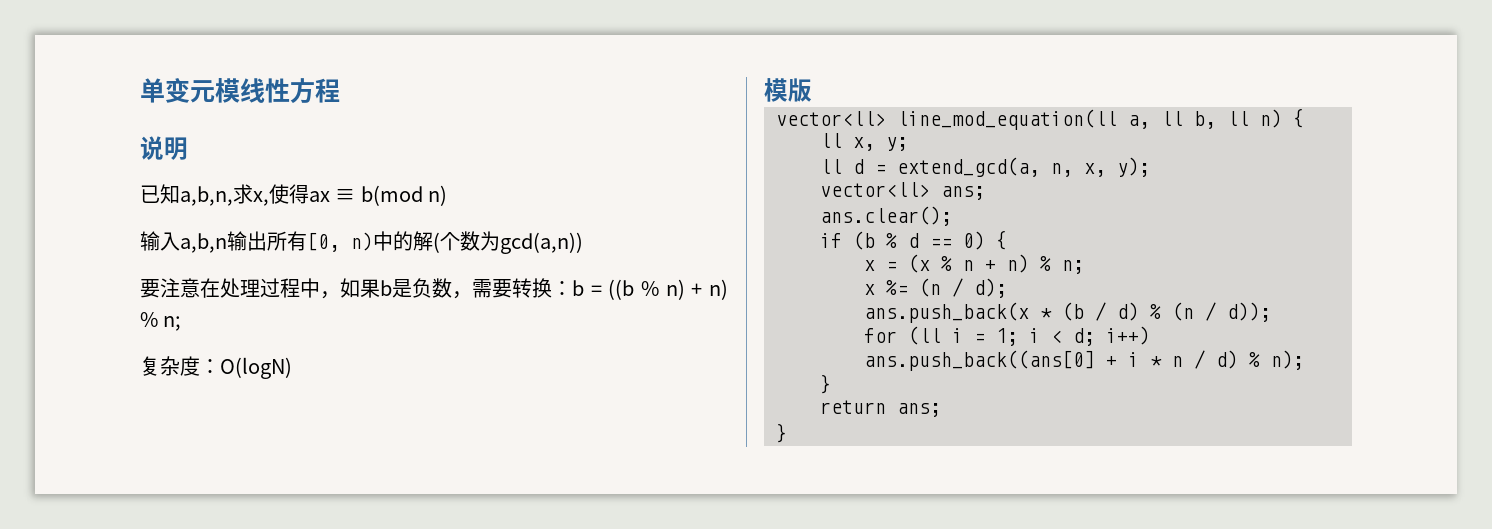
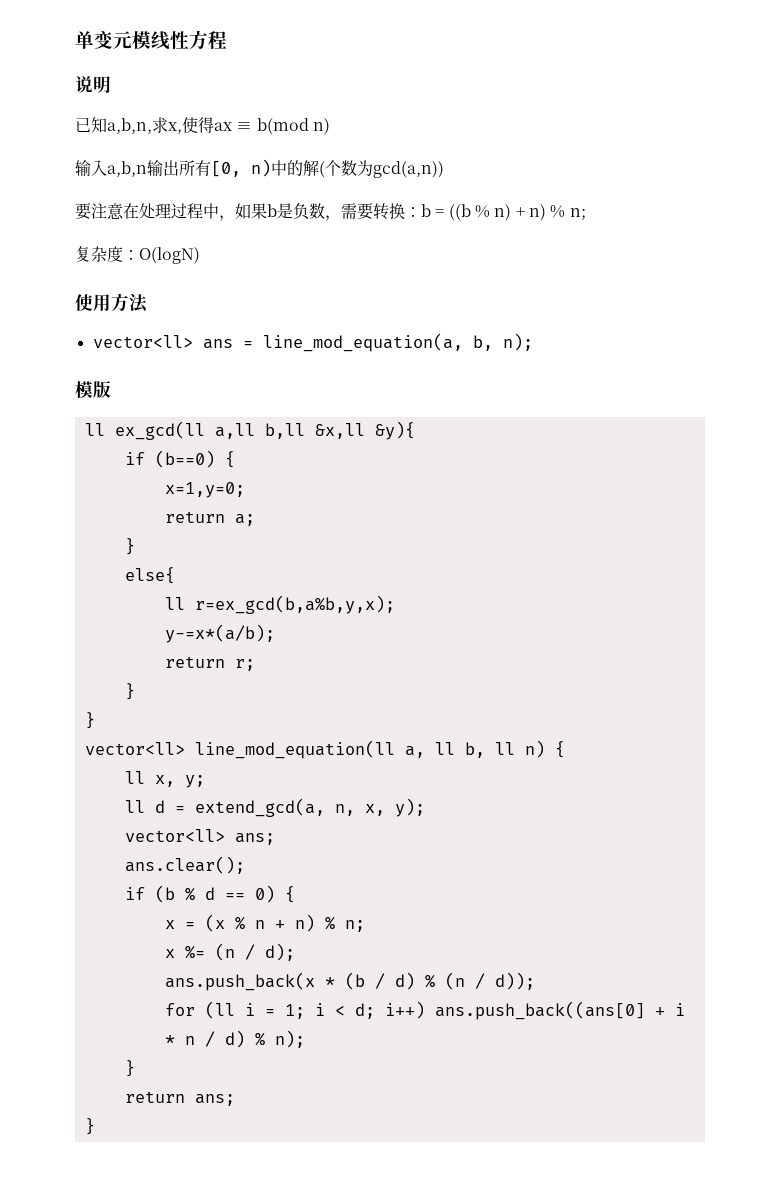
[764,78,812,102] 模版 -> [75,293,148,313] [92,333,533,352] [75,381,111,398] [84,421,415,440] [124,450,235,468] [164,482,245,498] [164,511,255,526] [124,538,135,555] [124,567,175,584] [164,595,395,614] [164,624,275,643] [164,656,255,671] [124,683,135,700] [84,712,95,729] 使用方法 // vector<ll> ans = line_mod_equation(a, b, n); // 模版 // ll ex_gcd(ll a,ll b,ll &x,ll &y){ // if (b==0) { // x=1,y=0; // return a; // } // else{ // ll r=ex_gcd(b,a%b,y,x); // y-=x*(a/b); // return r; // } // }

